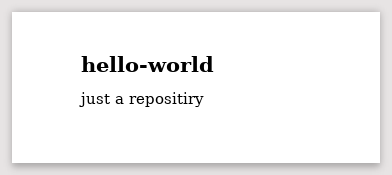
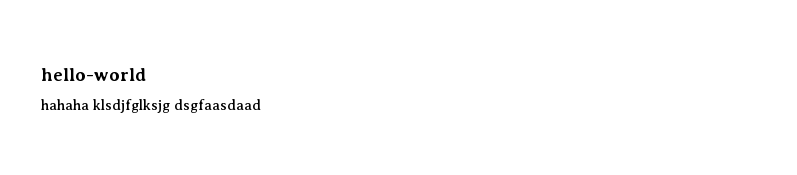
[79,92,204,107] just a repositiry -> [41,99,261,113] hahaha klsdjfglksjg dsgfaasdaad

